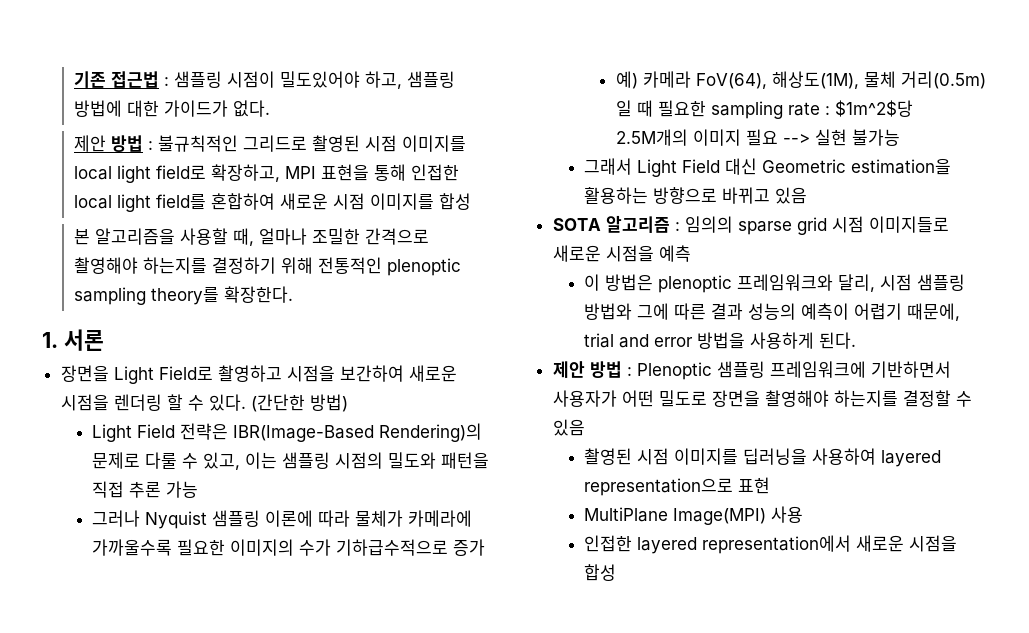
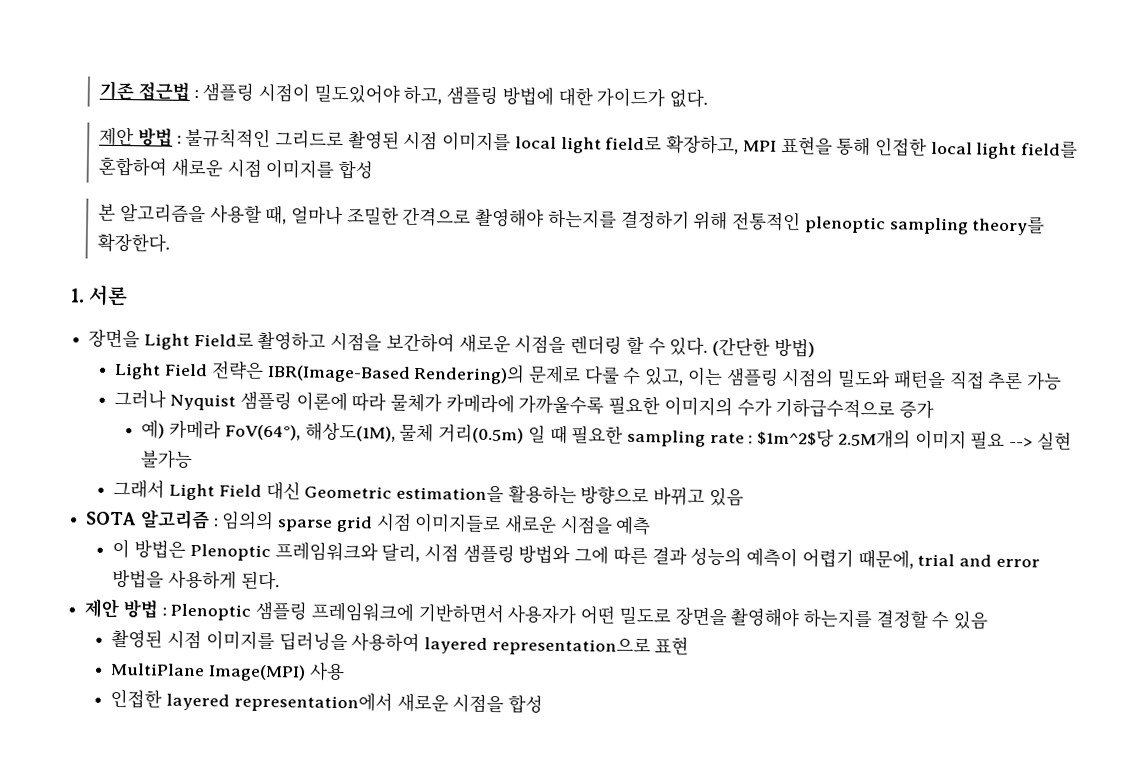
[695,73,767,89] FoV(64), -> [224,424,301,441] FoV(64°),
[658,275,733,293] plenoptic -> [189,543,271,562] Plenoptic

